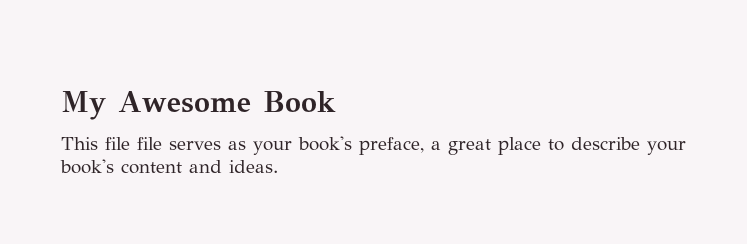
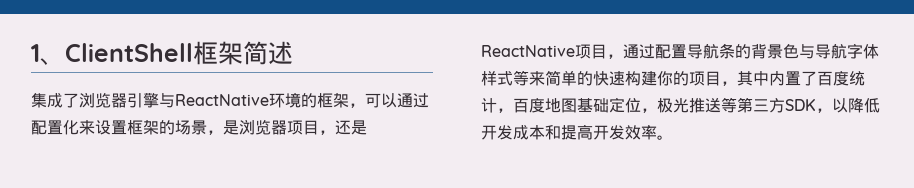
[61,91,336,120] [61,136,686,155] [60,159,278,174] My Awesome Book // This file file serves as your book's preface, a great place to describe your book's content and ideas. -> [31,41,293,65] [31,92,429,108] [31,119,367,135] [481,43,879,59] [481,70,865,86] [481,97,880,113] [481,124,673,140] 1、ClientShell框架简述 // 集成了浏览器引擎与ReactNative环境的框架，可以通过配置化来设置框架的场景，是浏览器项目，还是ReactNative项目，通过配置导航条的背景色与导航字体样式等来简单的快速构建你的项目，其中内置了百度统计，百度地图基础定位，极光推送等第三方SDK，以降低开发成本和提高开发效率。

